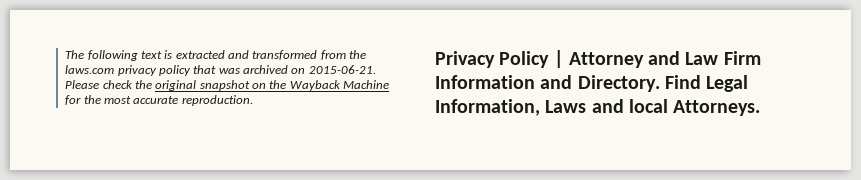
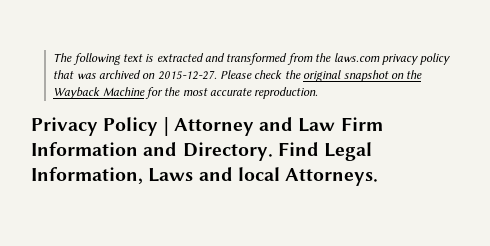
[308,65,376,74] 2015-06-21. -> [157,70,217,80] 2015-12-27.

